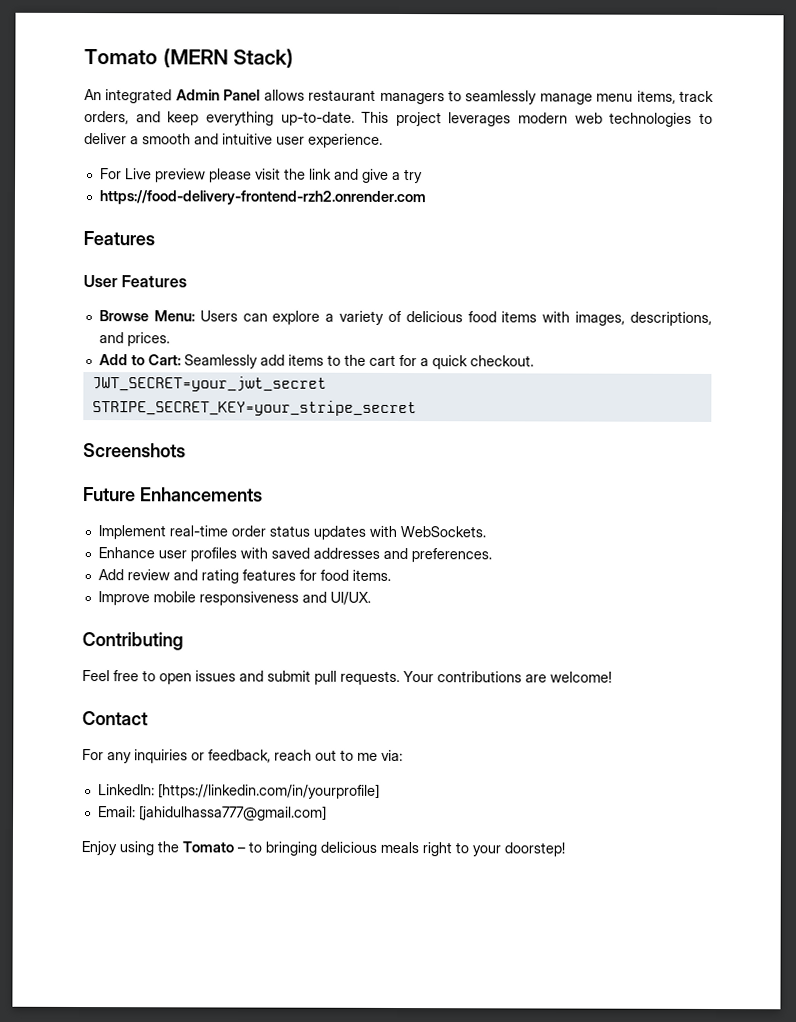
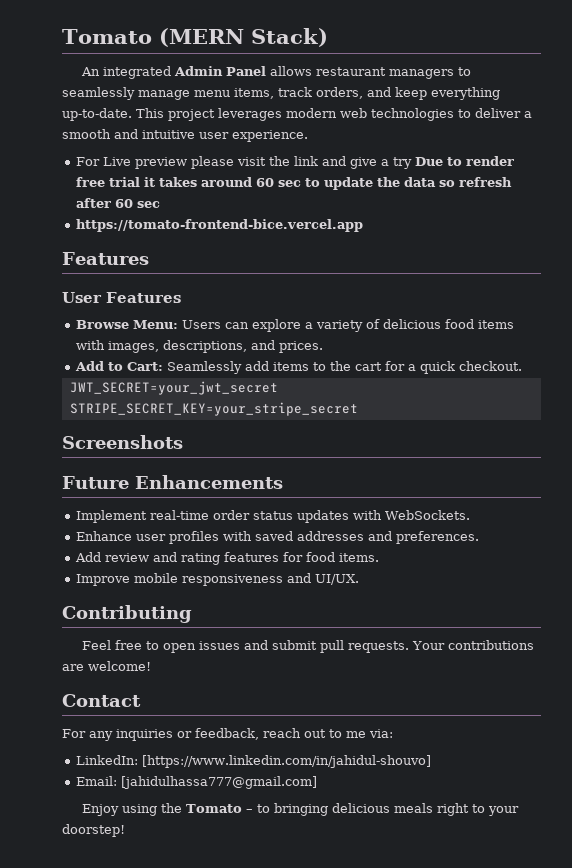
[98,190,427,206] // https://food-delivery-frontend-rzh2.onrender.com -> [415,156,515,166] [76,177,513,190] [76,198,161,208] [76,219,364,232] Due to render free trial it takes around 60 sec to update the data so refresh after 60 sec // https://tomato-frontend-bice.vercel.app
[157,783,380,799] [https://linkedin.com/in/yourprofile] -> [142,755,432,768] [https://www.linkedin.com/in/jahidul-shouvo]

